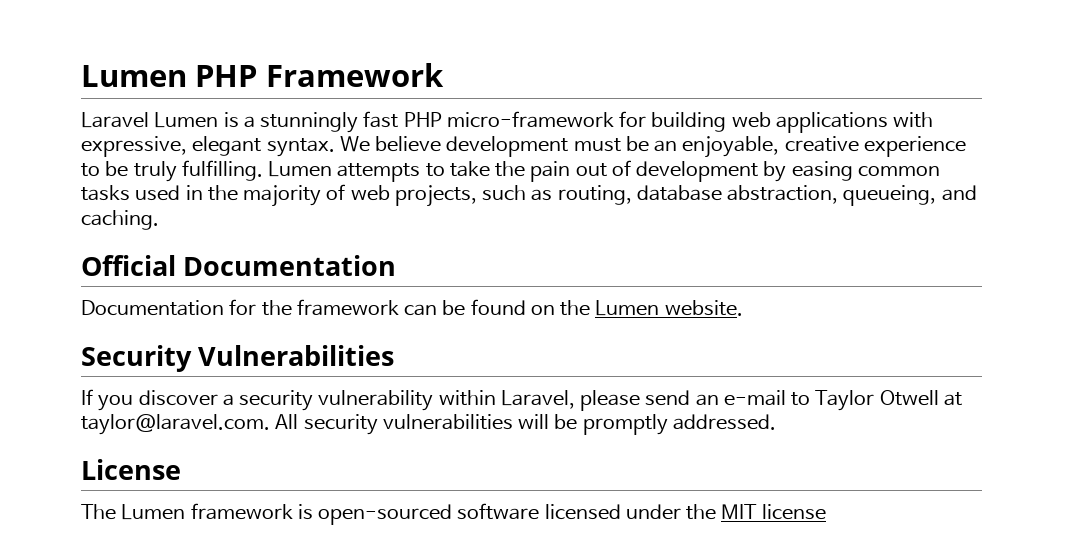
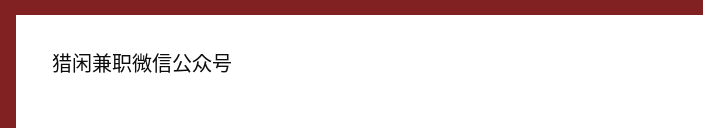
[81,63,444,87] [81,111,934,133] [81,136,966,158] [81,160,940,182] [81,184,977,207] [81,210,159,230] [81,255,397,276] [81,299,743,316] [81,345,395,372] [81,389,962,411] [81,414,776,435] [81,459,181,480] [81,503,826,525] Lumen PHP Framework // Laravel Lumen is a stunningly fast PHP micro-framework for building web applications with expressive, elegant syntax. We believe development must be an enjoyable, creative experience to be truly fulfilling. Lumen attempts to take the pain out of development by easing common tasks used in the majority of web projects, such as routing, database abstraction, queueing, and caching. // Official Documentation // Documentation for the framework can be found on the Lumen website. // Security Vulnerabilities // If you discover a security vulnerability within Laravel, please send an e-mail to Taylor Otwell at taylor@laravel.com. All security vulnerabilities will be promptly addressed. // License // The Lumen framework is open-sourced software licensed under the MIT license -> [52,53,232,73] 猎闲兼职微信公众号

